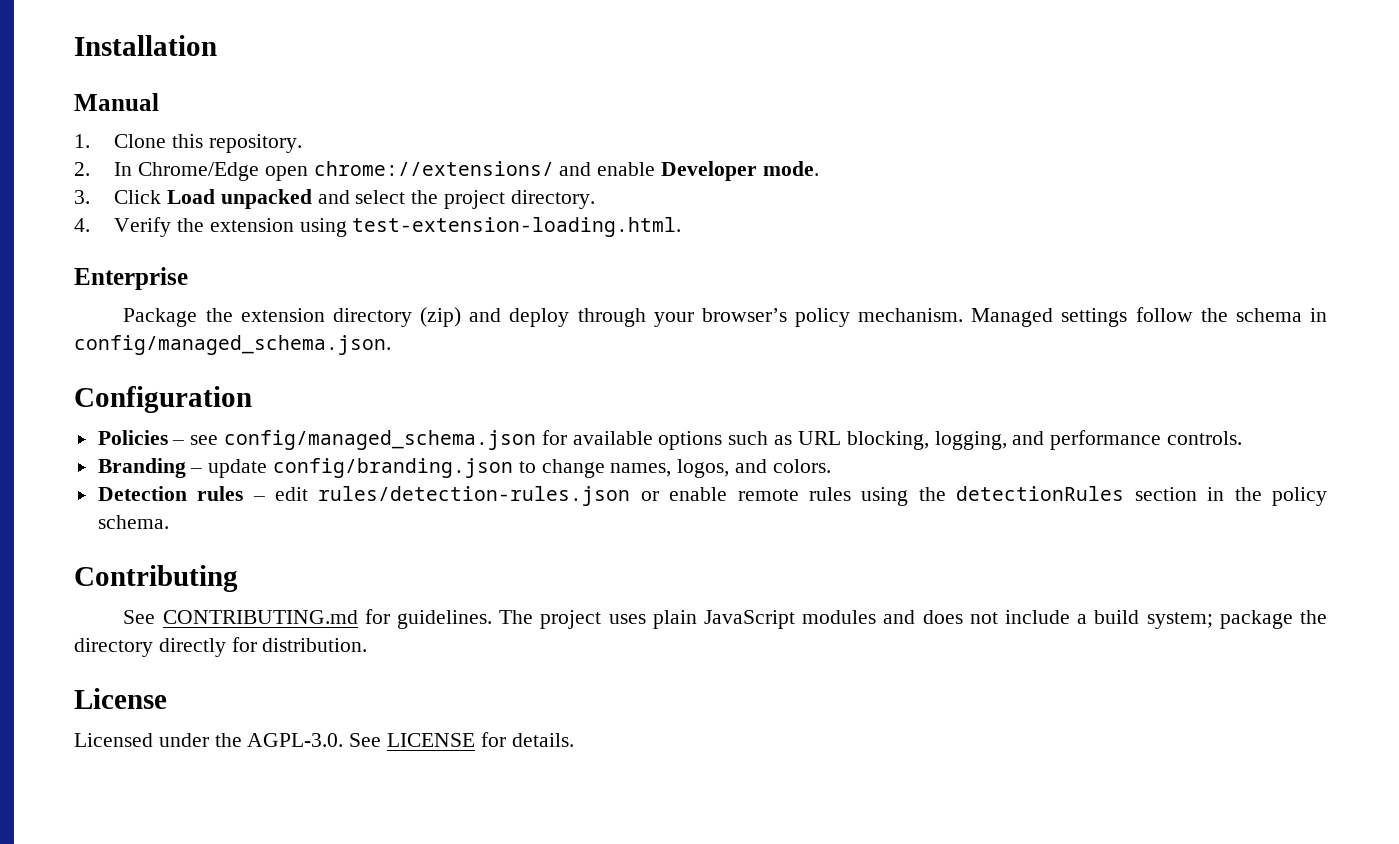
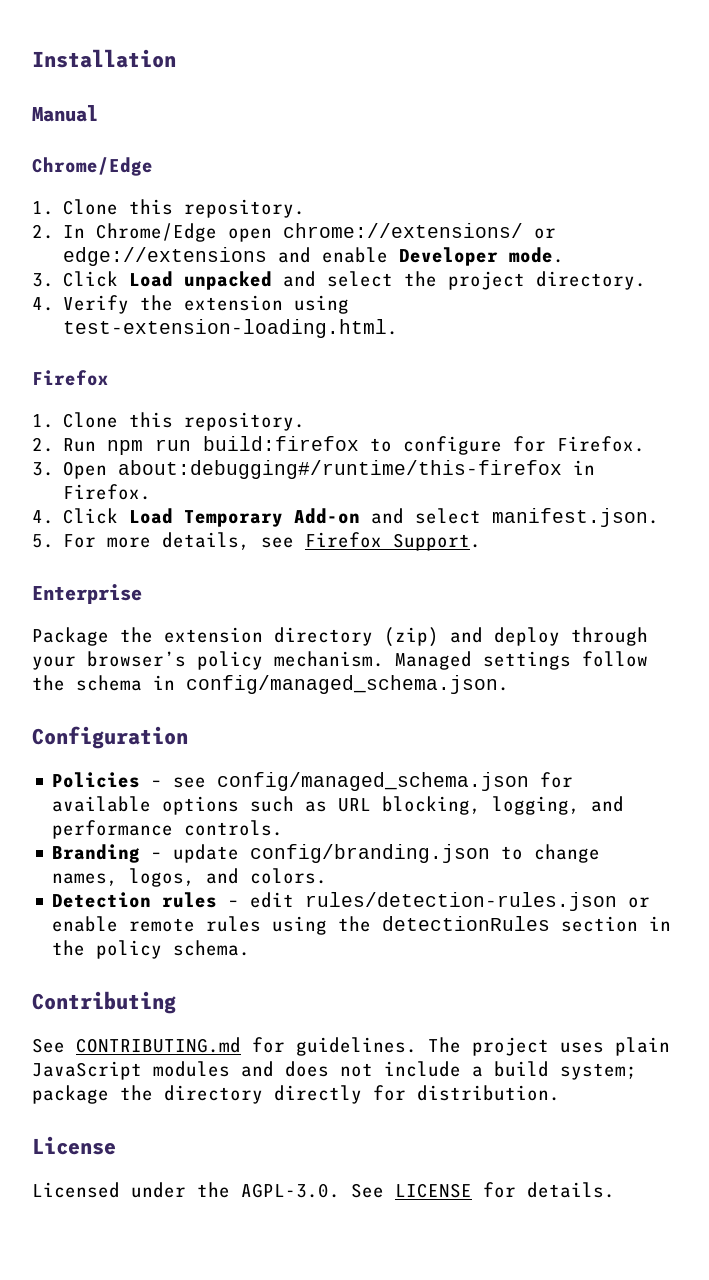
(159, 102) none -> [32,157,153,176] // Chrome/Edge
(554, 168) none -> [534,228,557,239] [63,247,268,266] or edge://extensions
(682, 227) none -> [32,370,109,386] [32,412,306,431] [32,436,646,455] [32,460,596,479] [63,484,152,500] [32,508,660,527] [32,532,482,551] // Firefox // 1. Clone this repository. // 2. Run npm run build:firefox to configure for Firefox. // 3. Open about:debugging#/runtime/this-firefox in Firefox. // 4. Click Load Temporary Add-on and select manifest.json. // 5. For more details, see Firefox Support.

